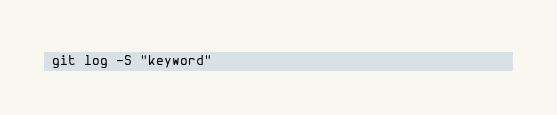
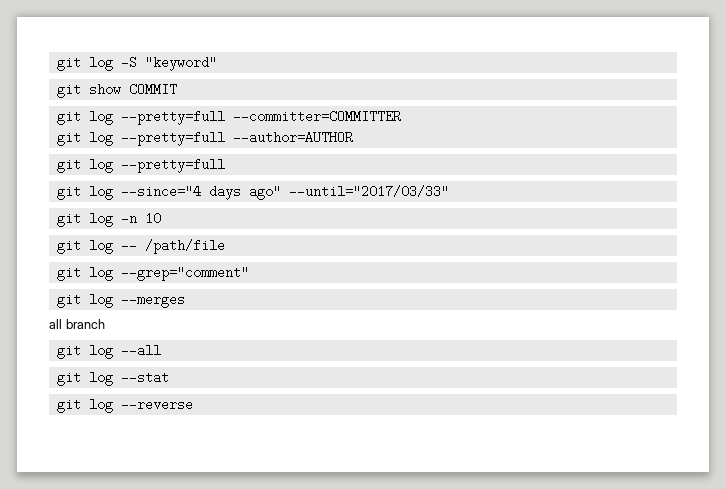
(213, 61) none -> [56,83,177,98] [56,110,401,125] [56,131,353,146] [56,158,225,173] [56,185,449,200] [56,212,161,227] [56,239,225,254] [56,266,249,281] [56,293,185,308] [49,319,105,329] [56,344,161,359] [56,371,169,386] [56,398,193,413] // git show COMMIT // git log --pretty=full --committer=COMMITTER // git log --pretty=full --author=AUTHOR // git log --pretty=full // git log --since="4 days ago" --until="2017/03/33" // git log -n 10 // git log -- /path/file // git log --grep="comment" // git log --merges // all branch // git log --all // git log --stat // git log --reverse

